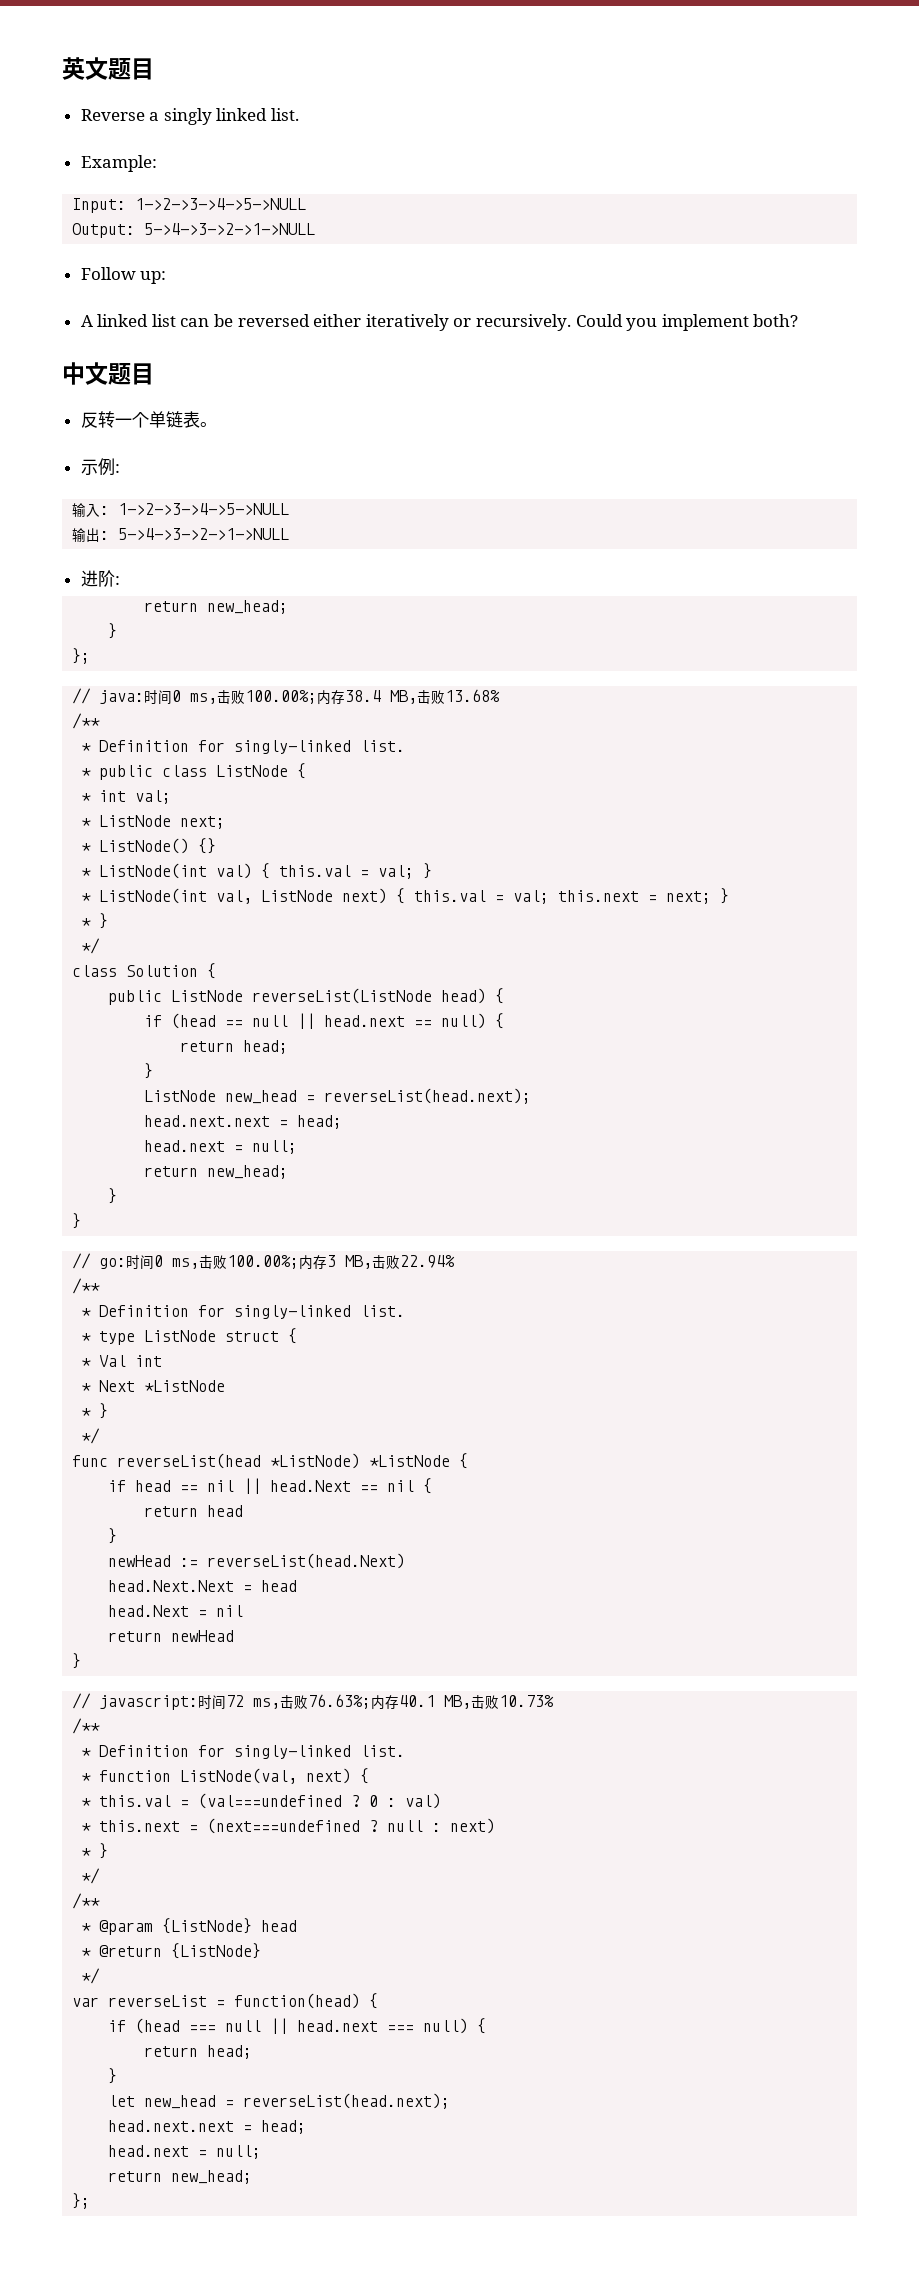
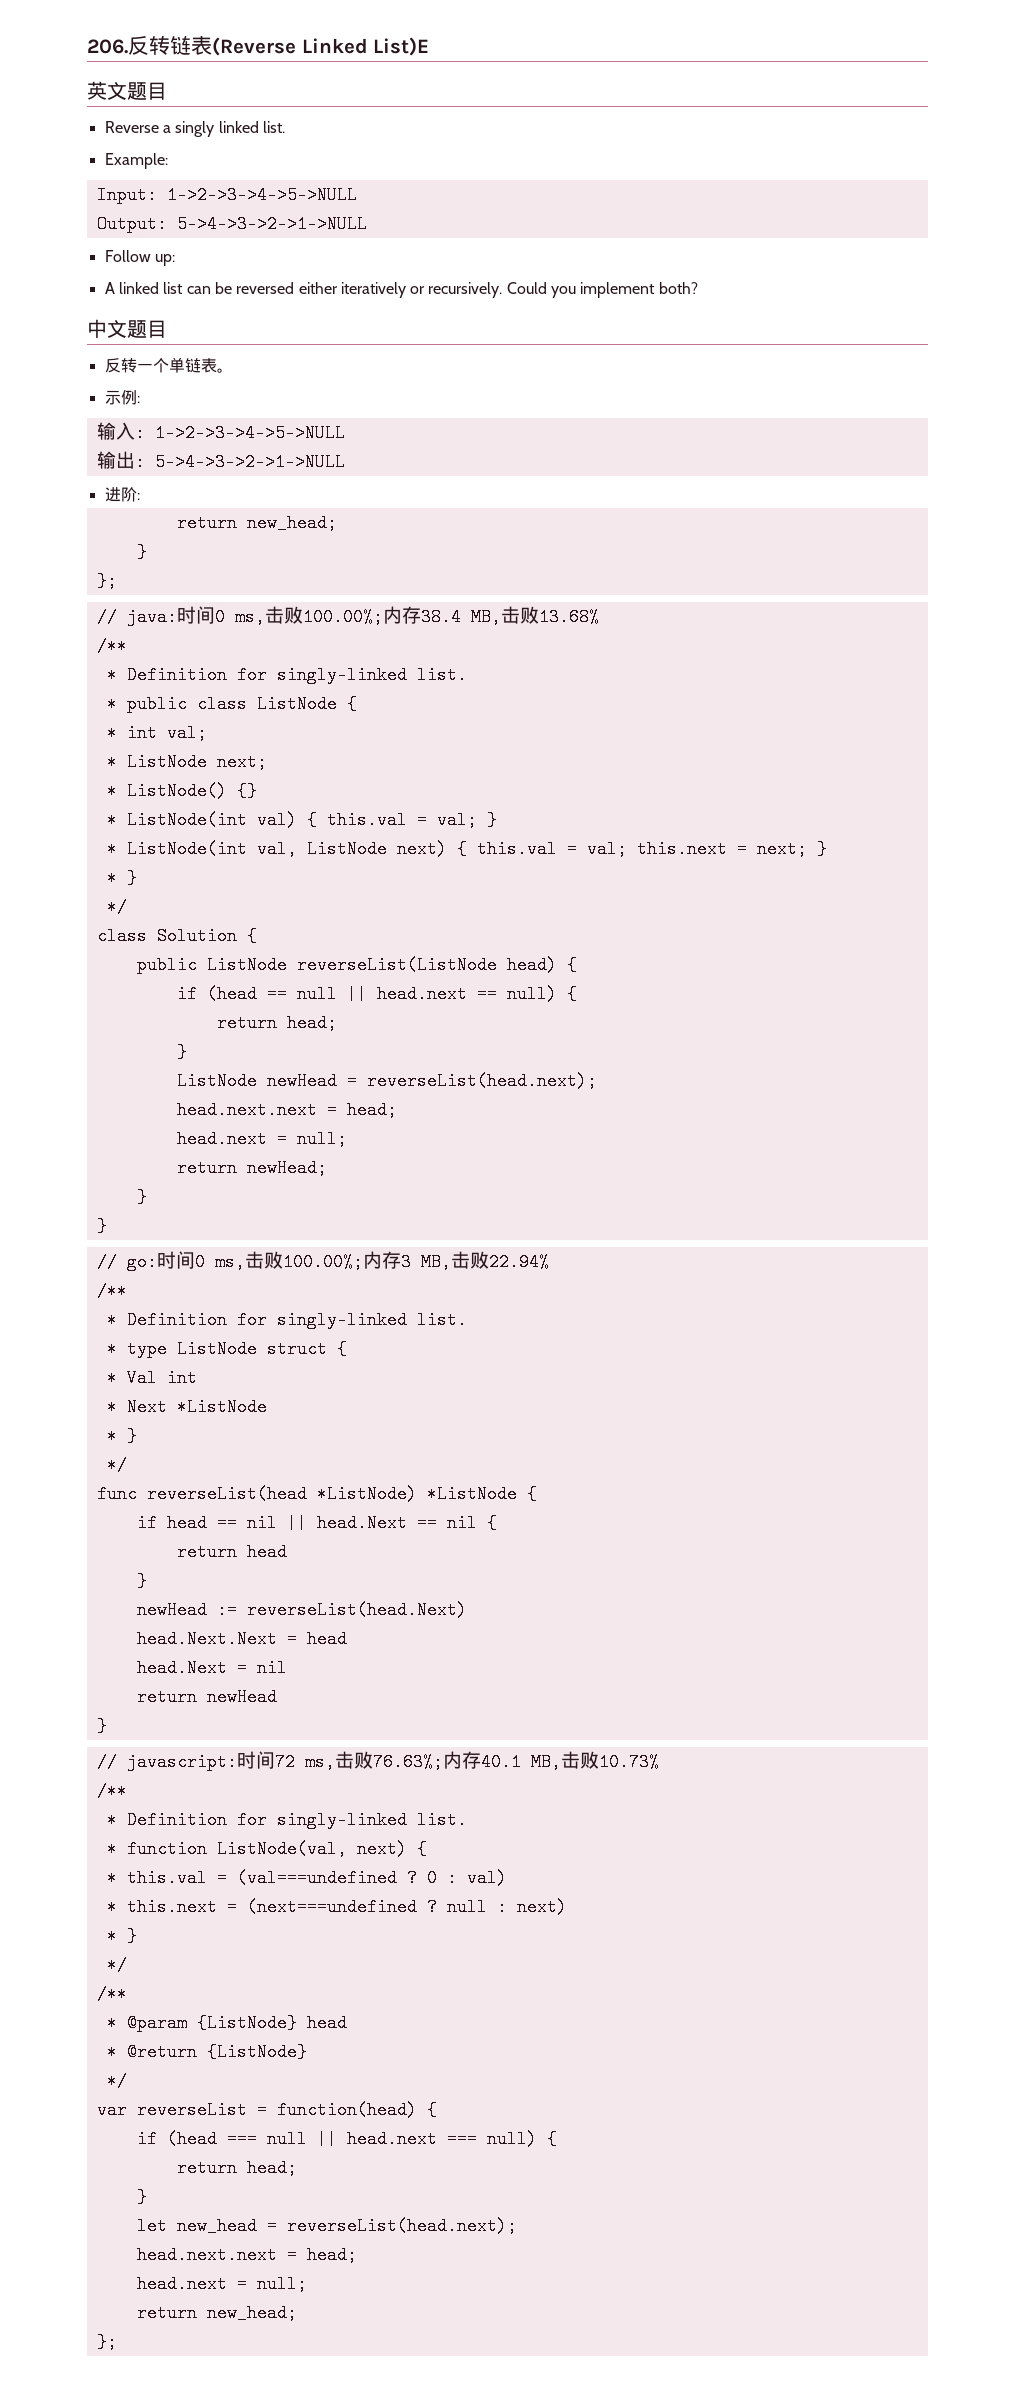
(62, 68) none -> [87,35,430,56] 206.反转链表(Reverse Linked List)E //
[225,1088,532,1104] [144,1115,343,1129] [144,1140,298,1154] [144,1165,289,1179] new_head = reverseList(head.next); // head.next.next = head; // head.next = null; // return new_head; -> [266,1072,597,1090] [176,1101,397,1119] [176,1130,347,1148] [176,1159,327,1177] newHead = reverseList(head.next); // head.next.next = head; // head.next = null; // return newHead;

